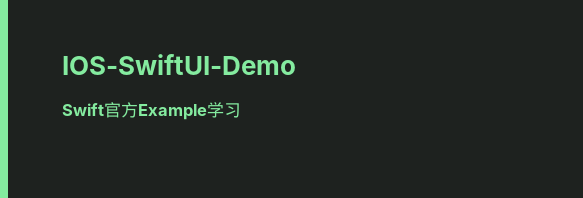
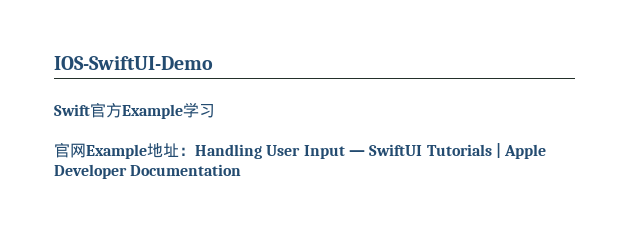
(241, 110) none -> [54,142,547,159] [54,164,242,179] // 官网Example地址：Handling User Input — SwiftUI Tutorials | Apple Developer Documentation

